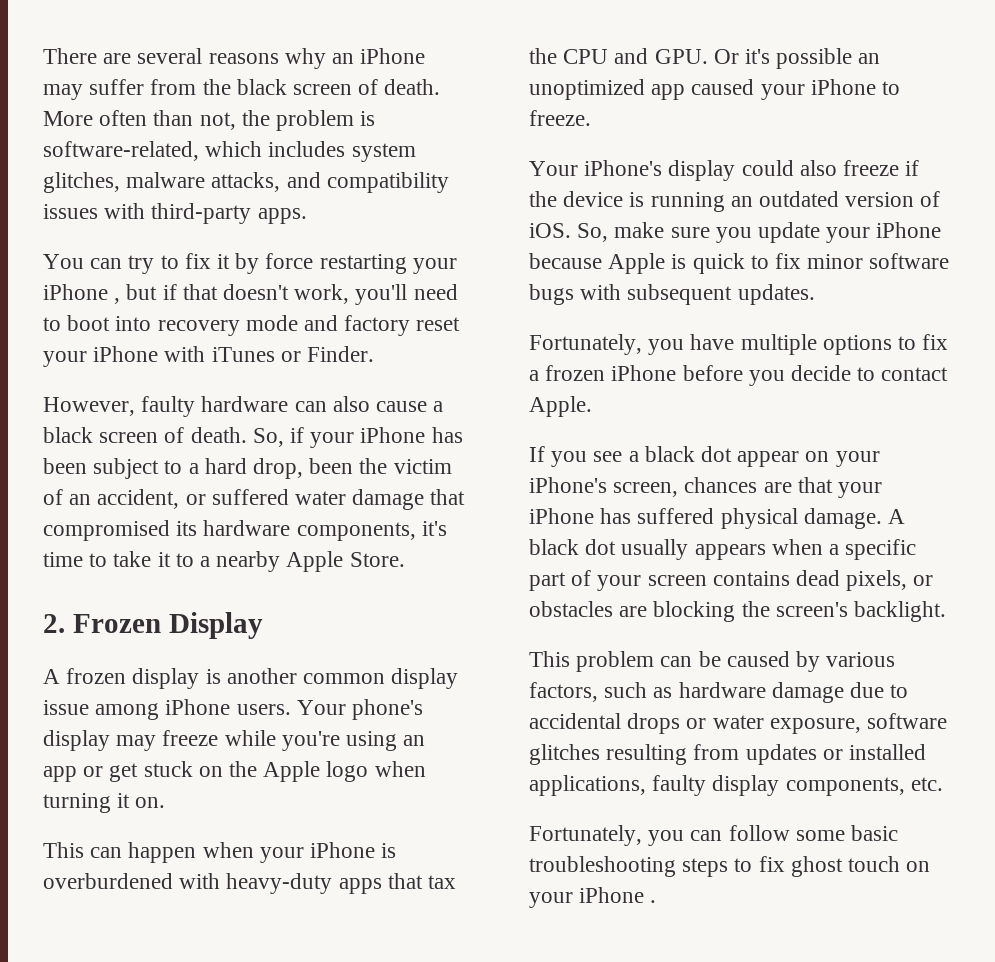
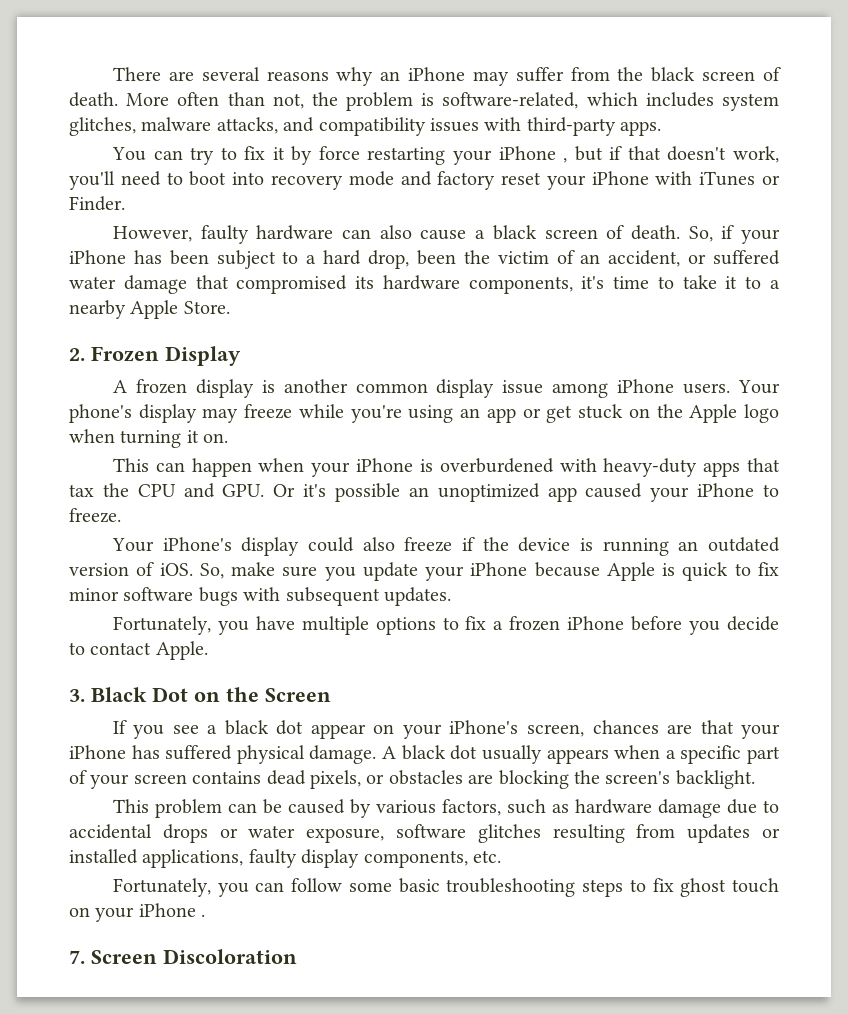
(592, 406) none -> [69,687,331,702] // 3. Black Dot on the Screen
(657, 901) none -> [69,949,297,964] // 7. Screen Discoloration

